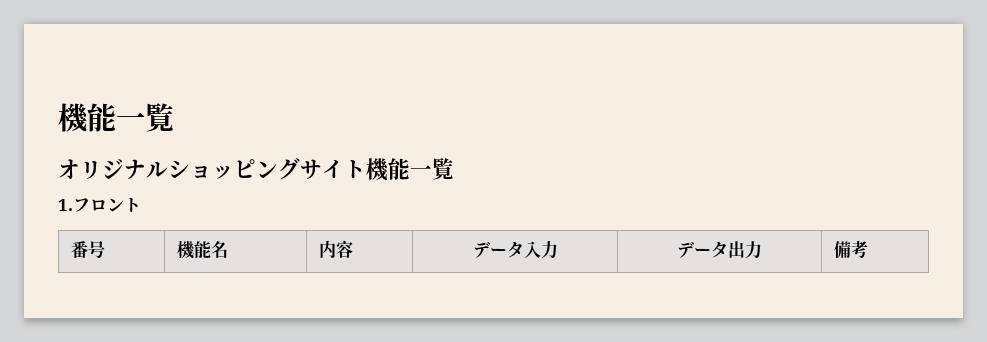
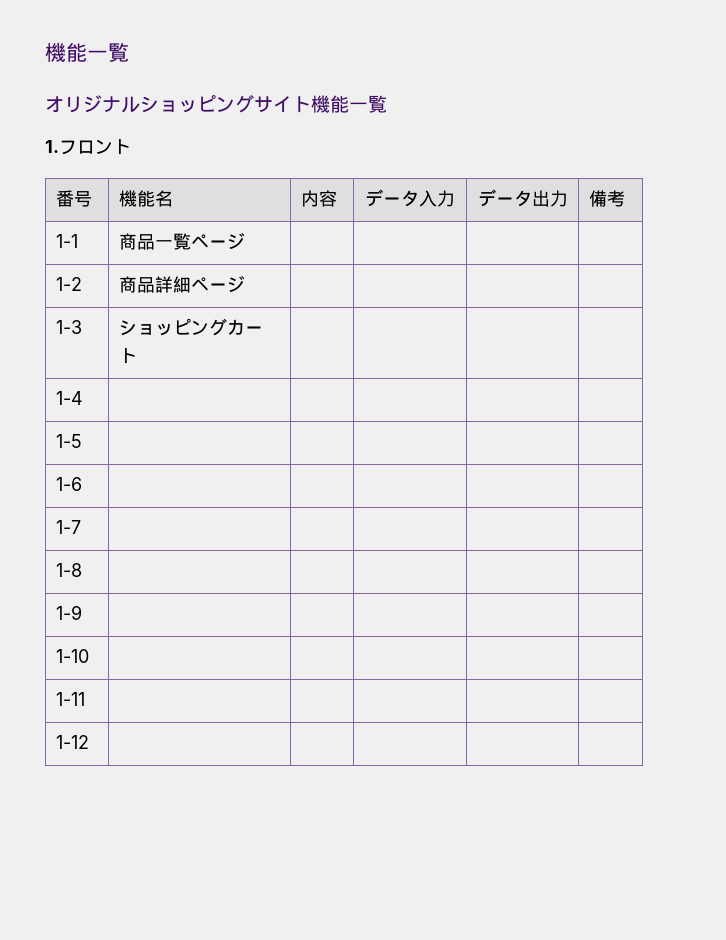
(869, 249) none -> [56,234,79,248] [119,233,246,250] [56,277,83,291] [119,276,246,293] [56,320,83,334] [119,318,264,336] [119,348,138,364] [56,391,84,405] [56,434,83,448] [56,477,83,491] [56,520,82,534] [56,563,83,577] [56,605,83,620] [56,649,90,663] [56,692,86,706] [56,735,90,749] // 1-1 | 商品一覧ページ | | | | // 1-2 | 商品詳細ページ | | | | // 1-3 | ショッピングカート | | | | // 1-4 | | | | | // 1-5 | | | | | // 1-6 | | | | | // 1-7 | | | | | // 1-8 | | | | | // 1-9 | | | | | // 1-10 | | | | | // 1-11 | | | | | // 1-12 | | | | |

